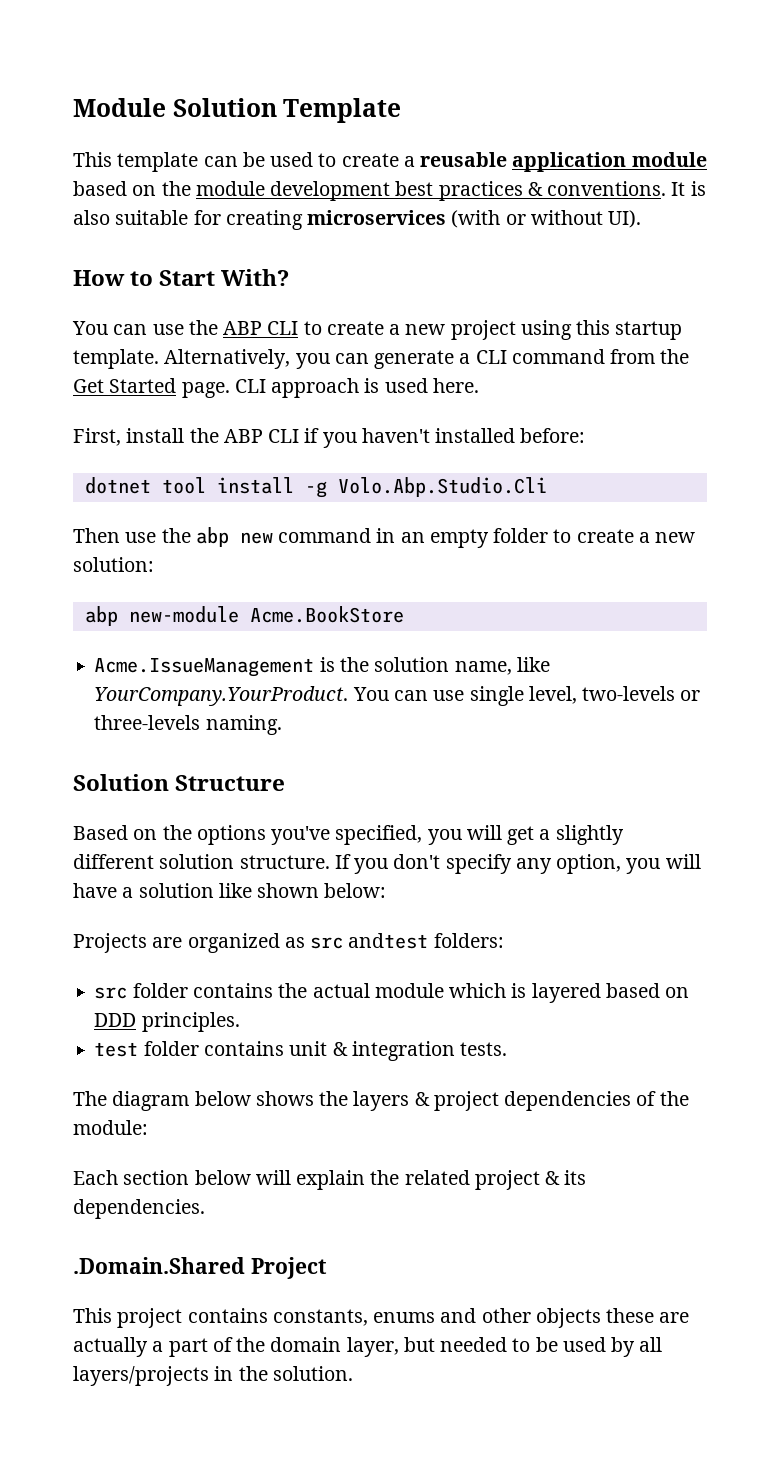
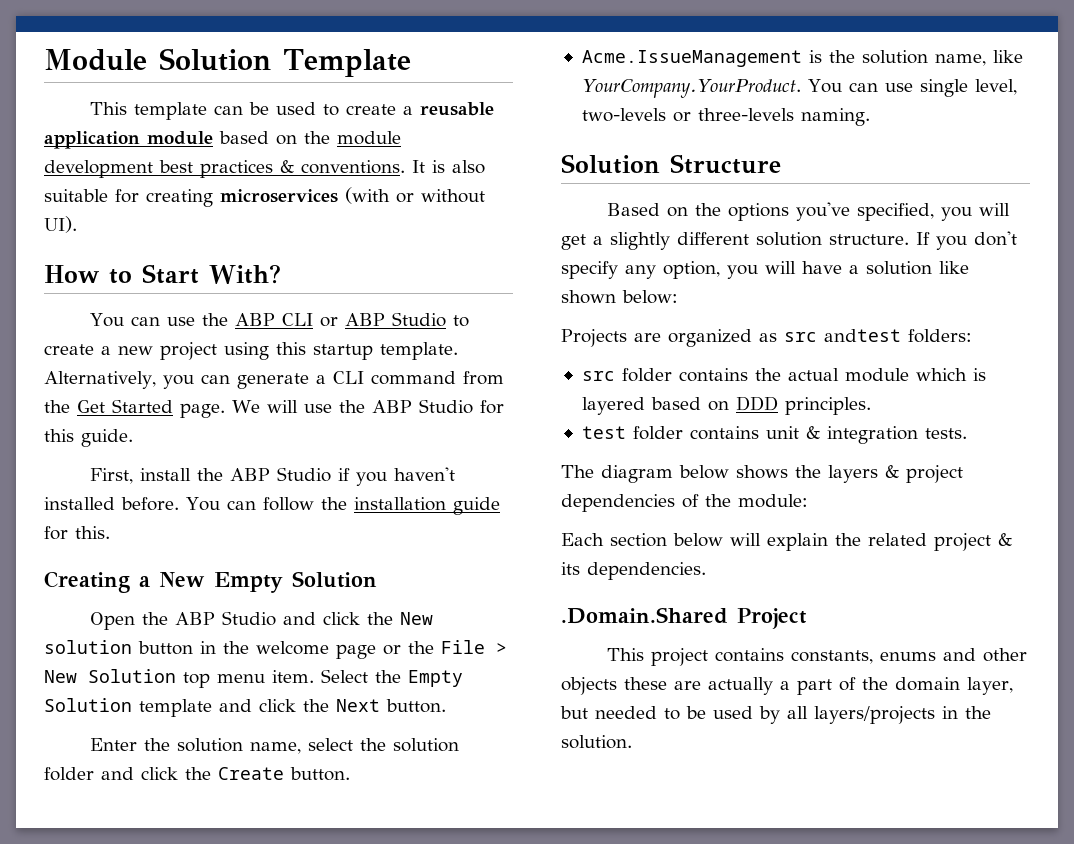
(299, 328) none -> [319,312,446,327] or ABP Studio
[234,378,479,398] CLI approach is used here. -> [232,399,504,414] [44,429,133,447] We will use the ABP Studio for this guide.
[268,429,300,443] CLI -> [276,467,331,482] Studio
[520,428,586,443] [84,477,547,498] [73,527,696,548] [73,557,154,572] [84,606,404,626] before: // dotnet tool install -g Volo.Abp.Studio.Cli // Then use the abp new command in an empty folder to create a new solution: // abp new-module Acme.BookStore -> [121,497,500,515] [44,526,110,540] [44,571,377,593] [89,611,433,630] [44,640,507,659] [44,669,463,688] [44,698,446,717] [89,738,459,754] [44,767,350,781] before. You can follow the installation guide for this. // Creating a New Empty Solution // Open the ABP Studio and click the New solution button in the welcome page or the File > New Solution top menu item. Select the Empty Solution template and click the Next button. // Enter the solution name, select the solution folder and click the Create button.

